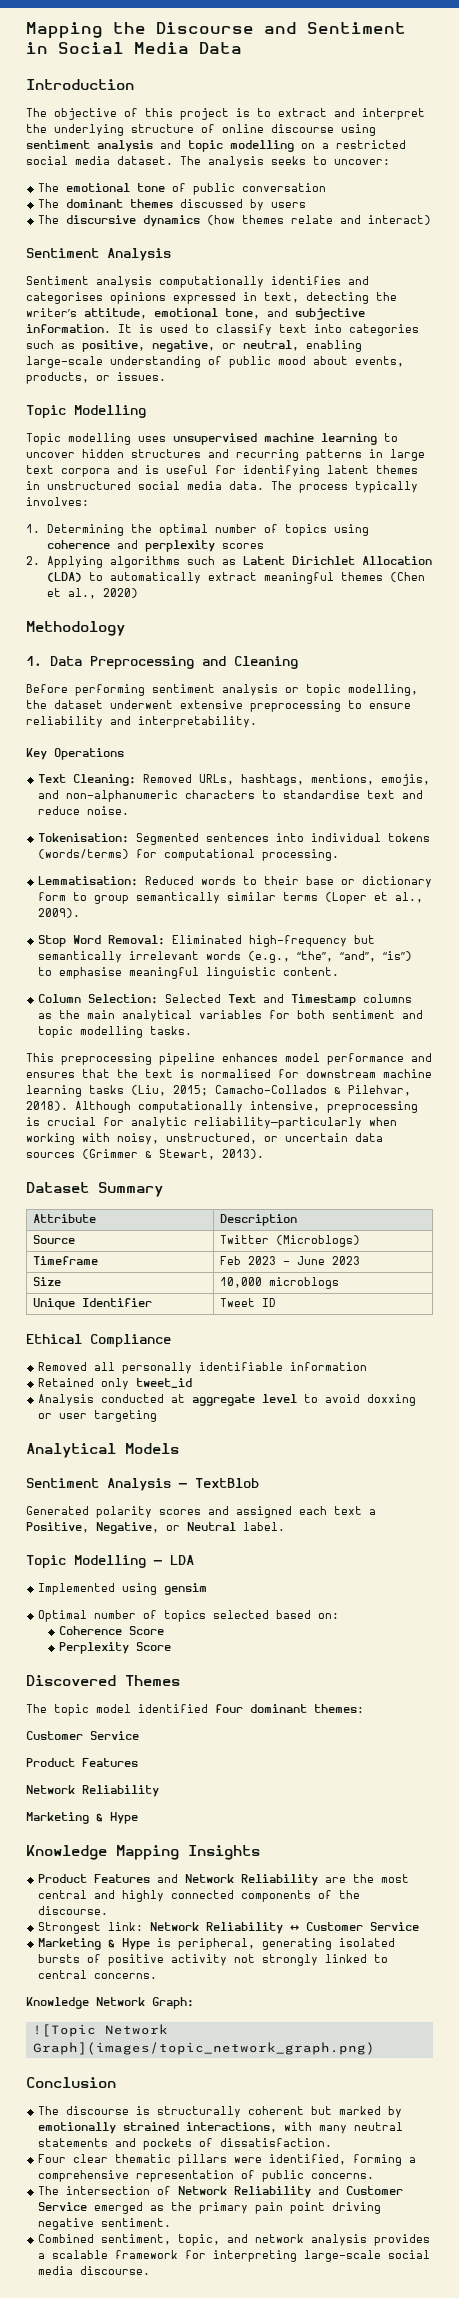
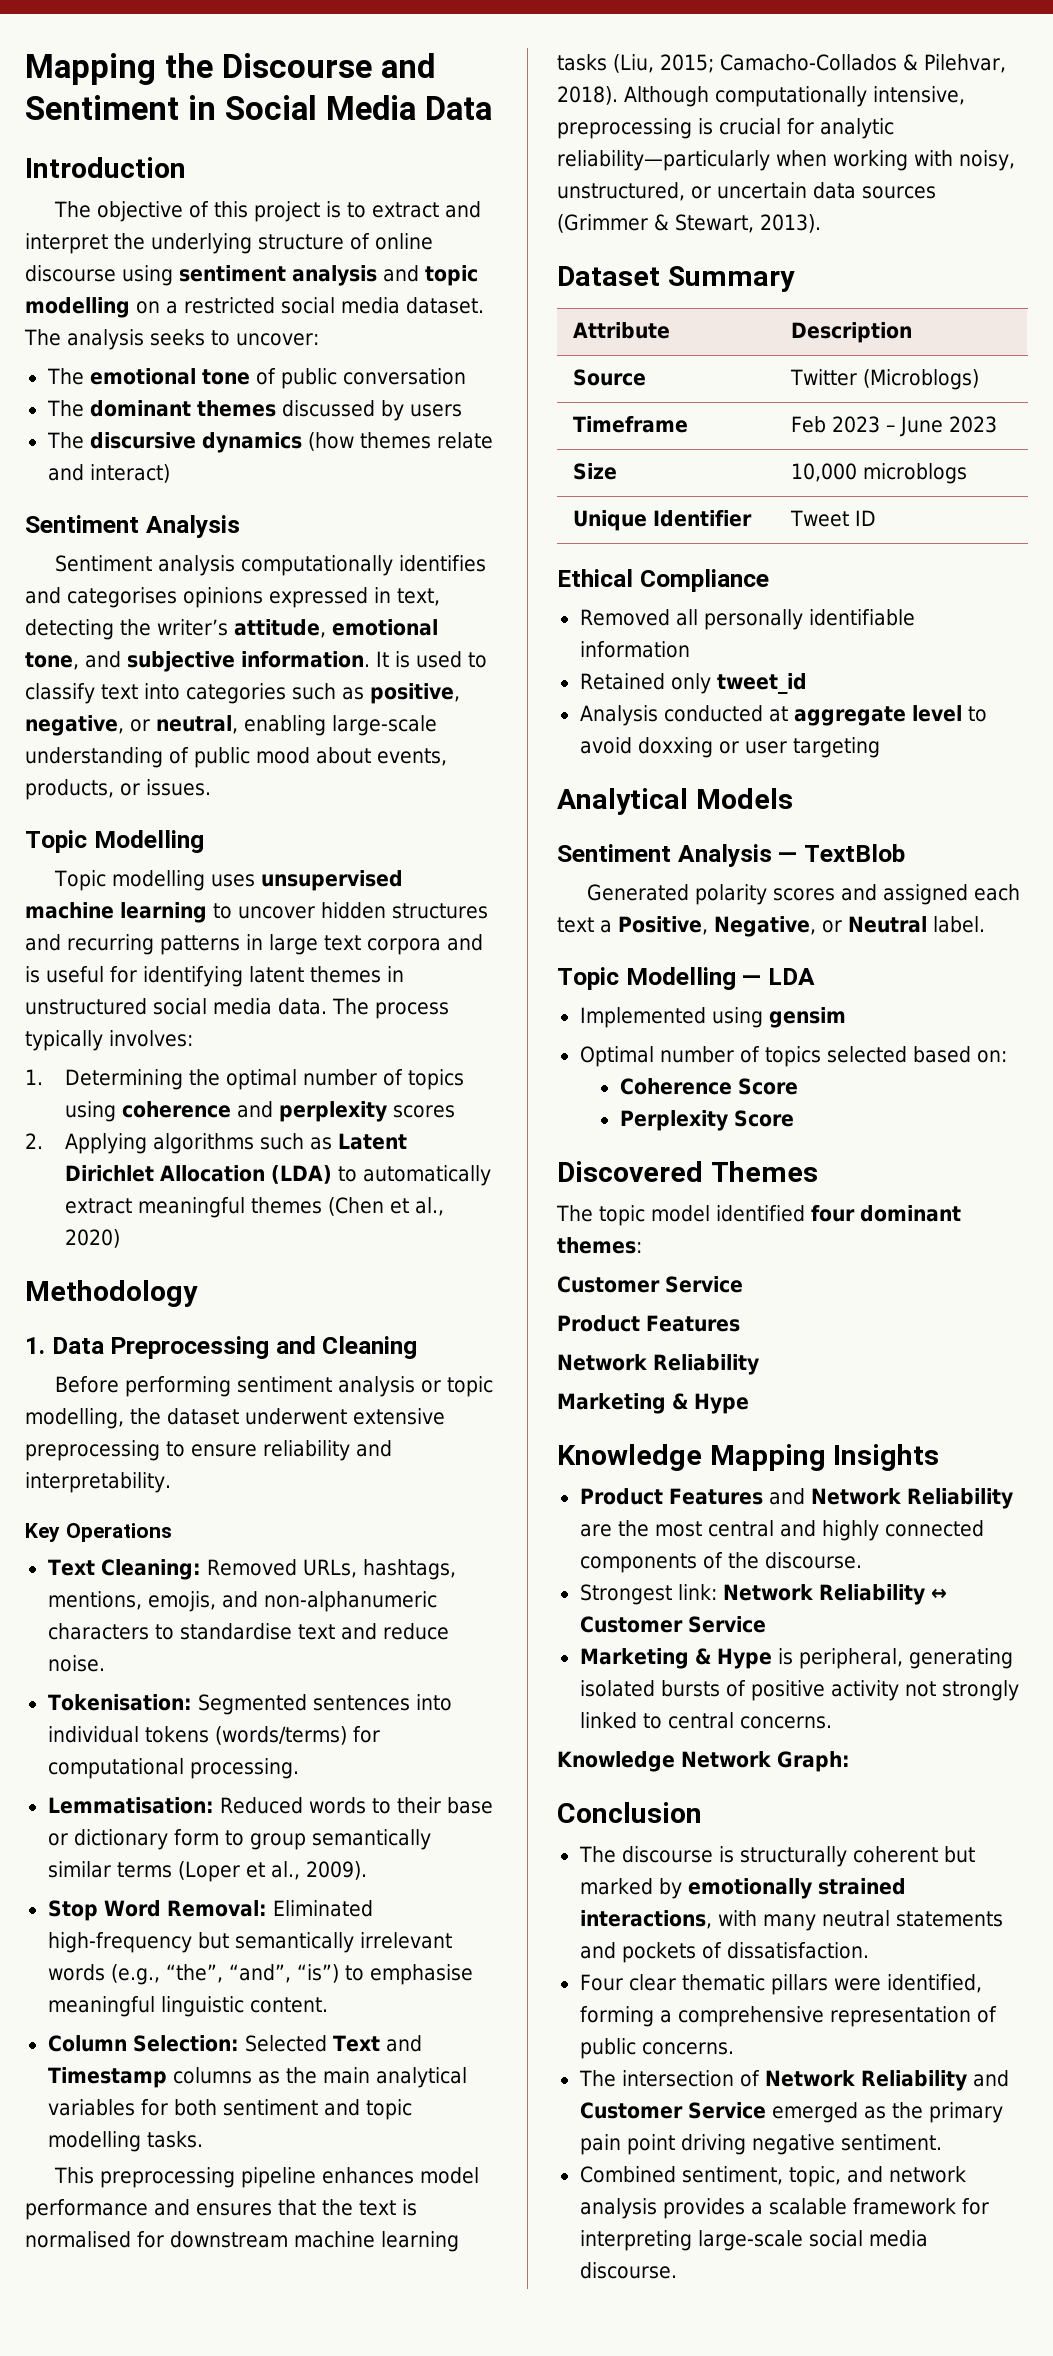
[32,2024,168,2037] [32,2042,375,2055] // ![Topic Network Graph](images/topic_network_graph.png) -> (850, 1761) none

